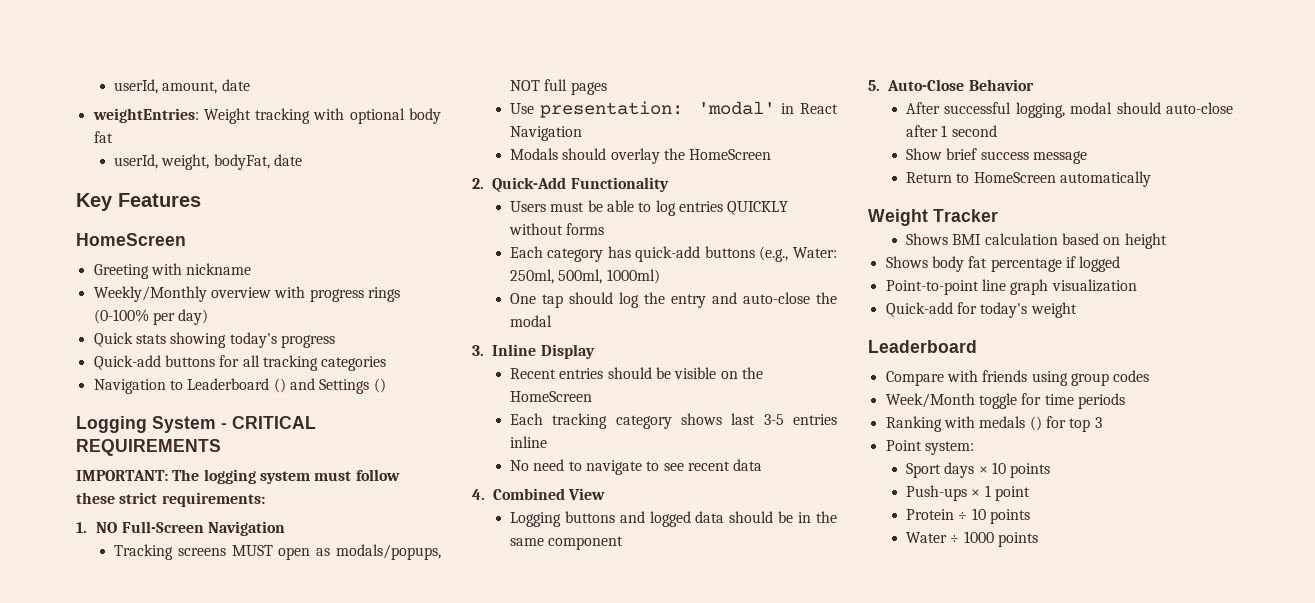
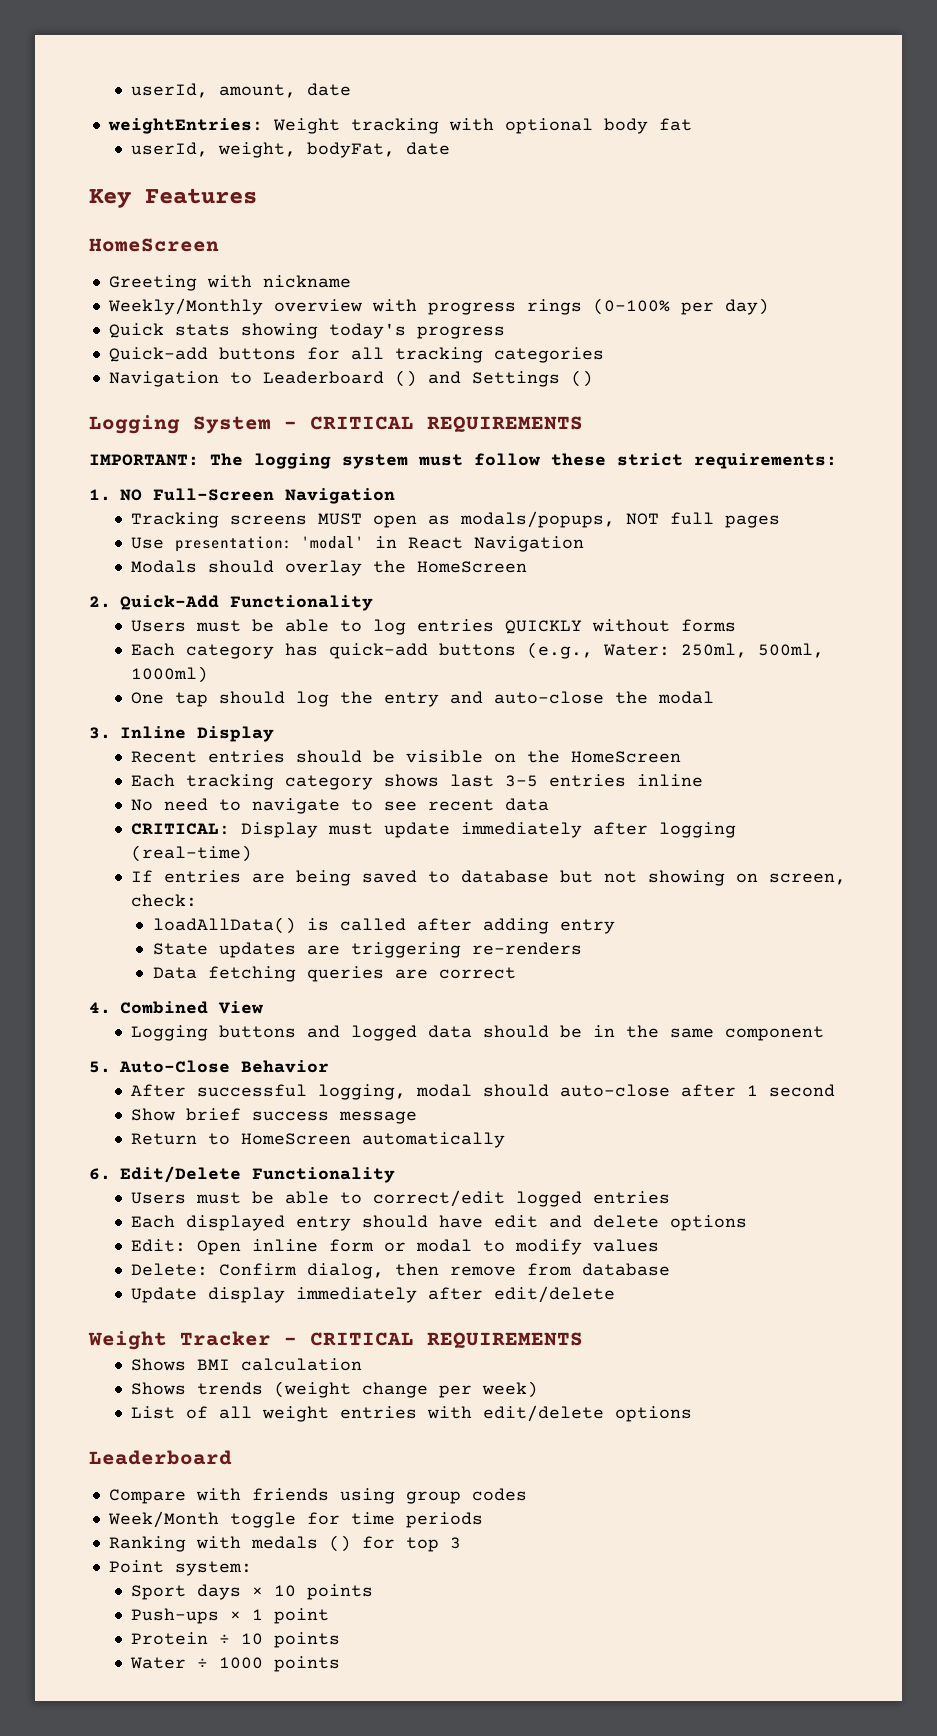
(763, 465) none -> [130,822,736,838] [130,845,252,862] [130,870,846,886] [130,894,197,907] [152,917,615,934] [152,942,582,958] [152,966,516,982] // CRITICAL: Display must update immediately after logging (real-time) // If entries are being saved to database but not showing on screen, check: // loadAllData() is called after adding entry // State updates are triggering re-renders // Data fetching queries are correct
(1151, 179) none -> [89,1166,395,1183] [130,1190,670,1207] [130,1215,747,1231] [130,1239,659,1255] [130,1263,670,1279] [130,1286,615,1303] // 6. Edit/Delete Functionality // Users must be able to correct/edit logged entries // Each displayed entry should have edit and delete options // Edit: Open inline form or modal to modify values // Delete: Confirm dialog, then remove from database // Update display immediately after edit/delete
(998, 215) none -> [284,1332,583,1349] - CRITICAL REQUIREMENTS
[1061,233,1167,249] [885,256,1121,272] [885,279,1137,295] [885,302,1077,318] based on height // Shows body fat percentage if logged // Point-to-point line graph visualization // Quick-add for today's weight -> [130,1381,538,1398] [130,1405,692,1422] // Shows trends (weight change per week) // List of all weight entries with edit/delete options

